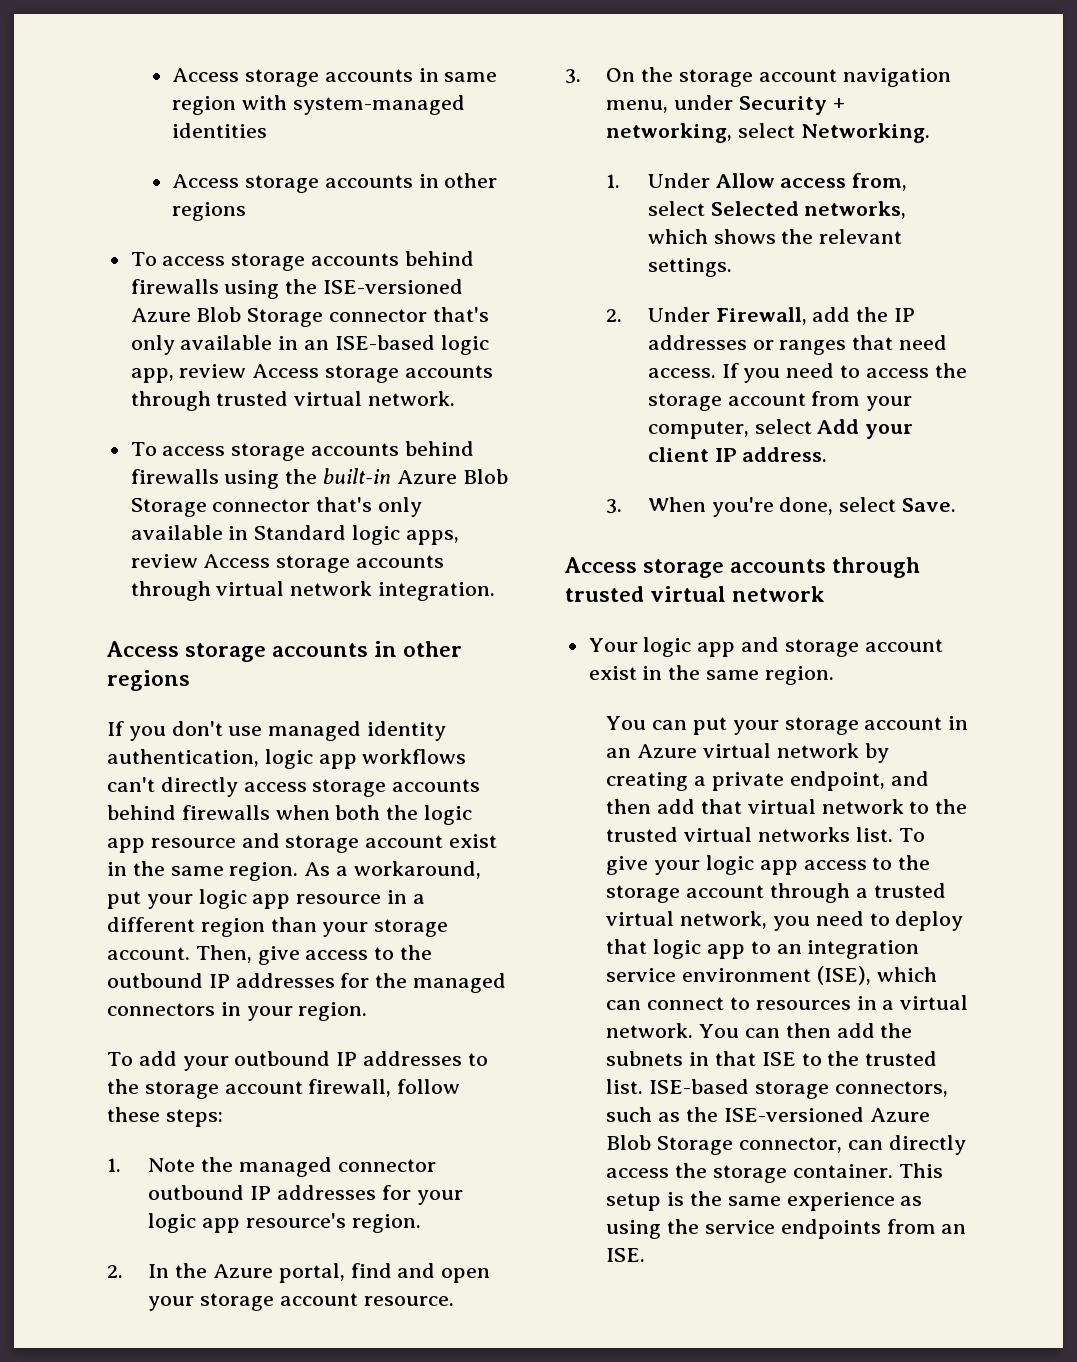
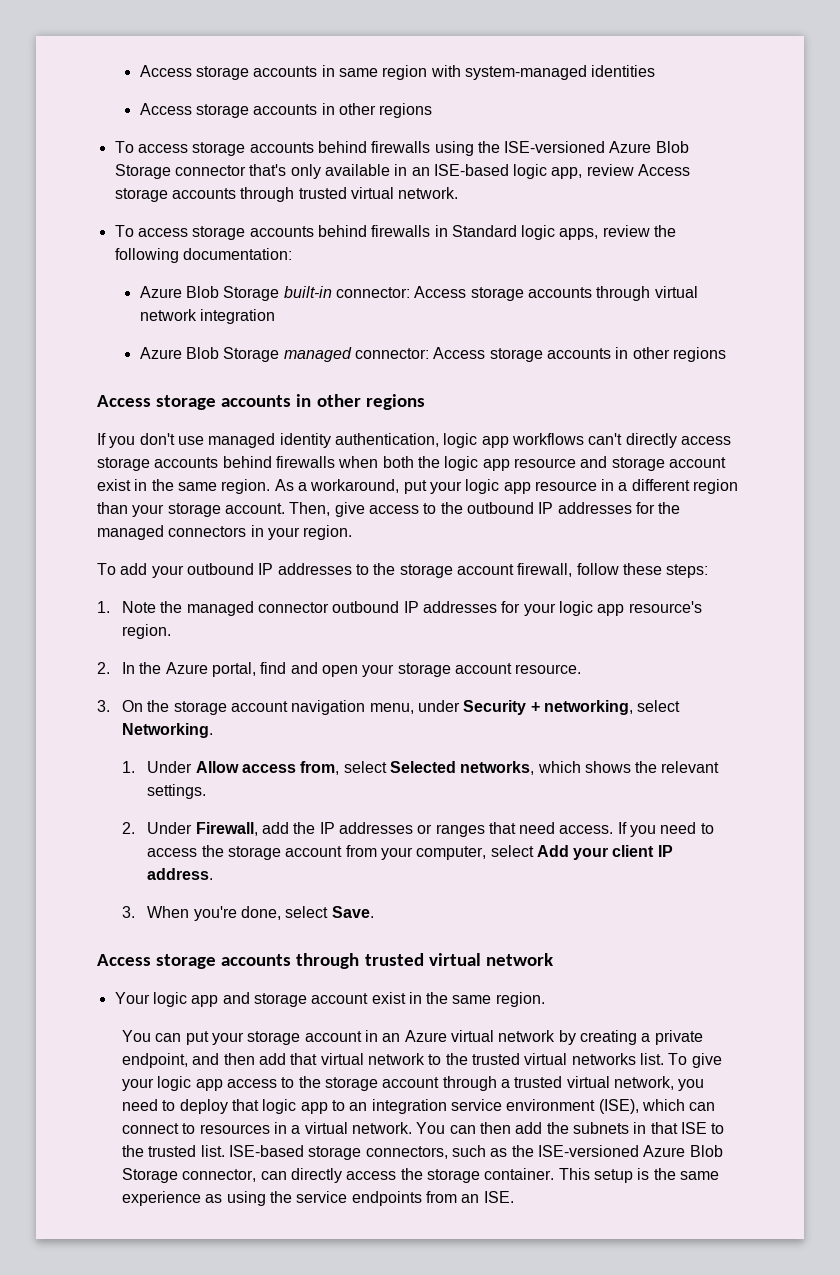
[224,468,508,489] [130,497,423,517] [130,525,223,540] using the built-in Azure Blob Storage connector that's only available -> (431, 231) none
(198, 561) none -> [654,225,677,237] [114,248,292,263] [139,286,411,301] the following documentation: // Azure Blob Storage built-in connector:
[378,582,496,601] integration. -> [200,309,276,324] [139,347,726,362] integration // Azure Blob Storage managed connector: Access storage accounts in other regions

